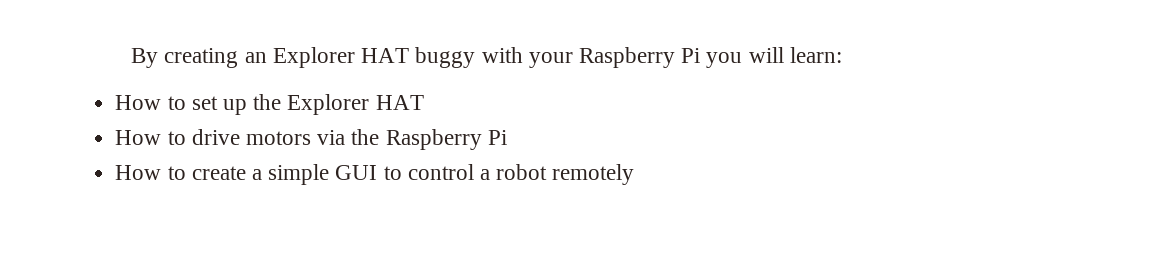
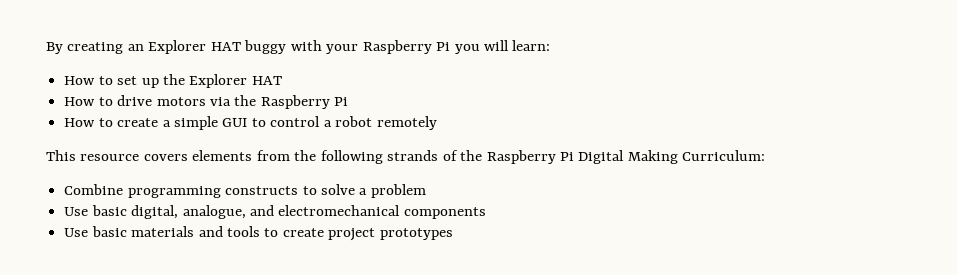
(635, 174) none -> [46,150,766,164] [64,184,426,198] [64,205,486,219] [64,226,453,241] // This resource covers elements from the following strands of the Raspberry Pi Digital Making Curriculum: // Combine programming constructs to solve a problem // Use basic digital, analogue, and electromechanical components // Use basic materials and tools to create project prototypes

